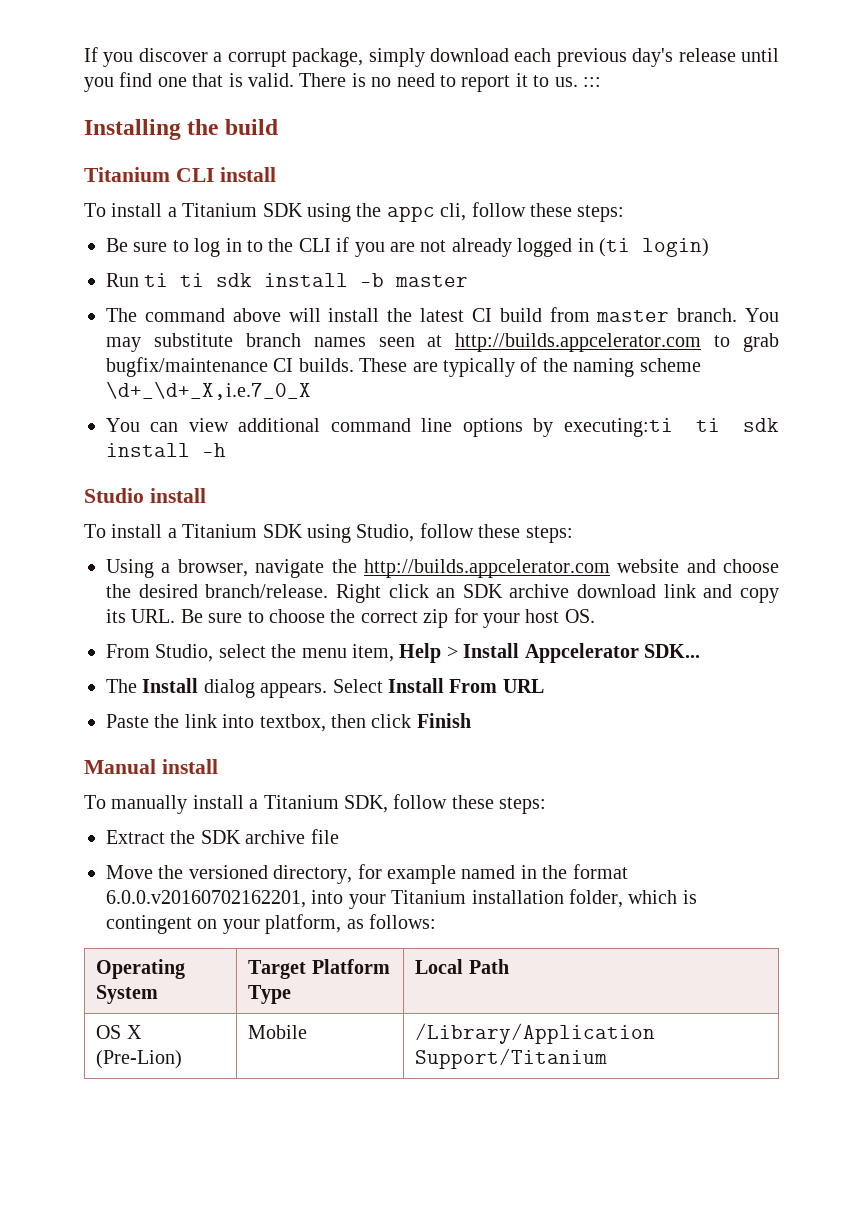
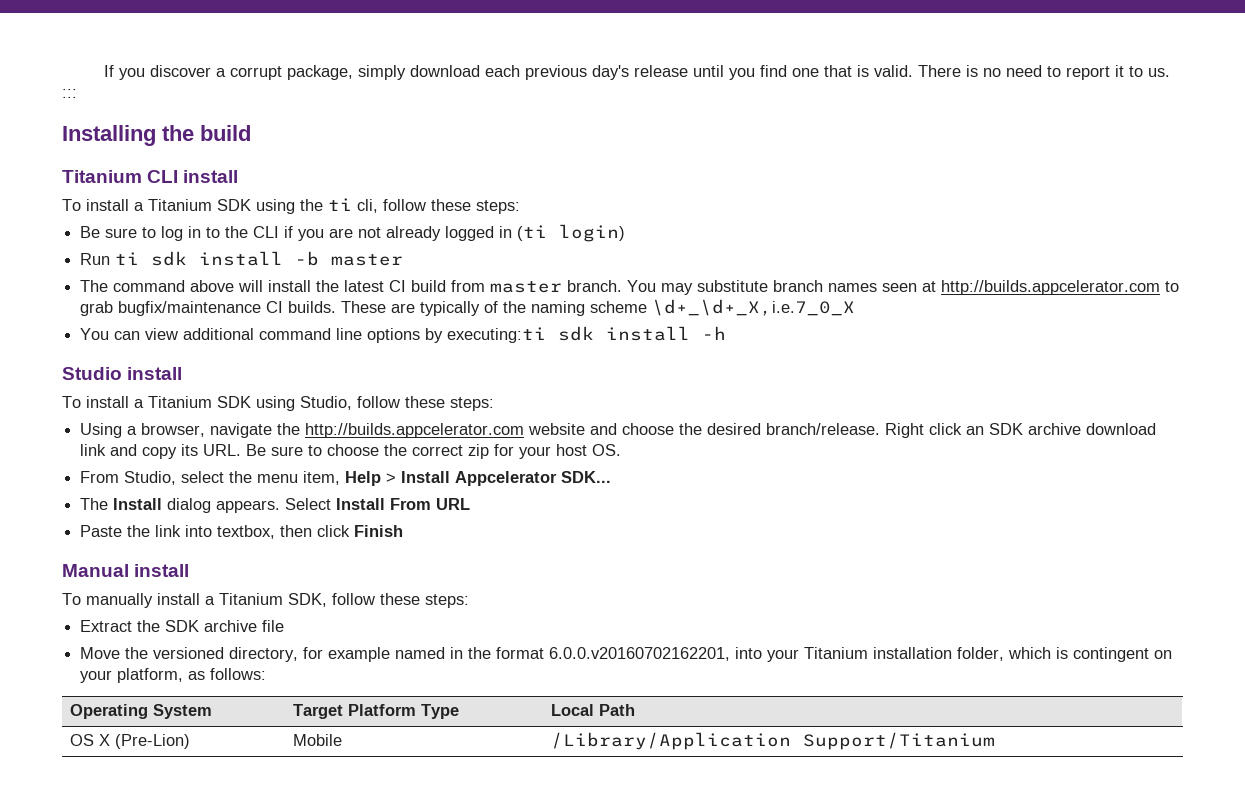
[386,206,435,222] appc -> [328,198,352,211] ti
[180,273,205,287] ti -> (140, 258) none
[695,418,720,432] ti -> (547, 335) none

